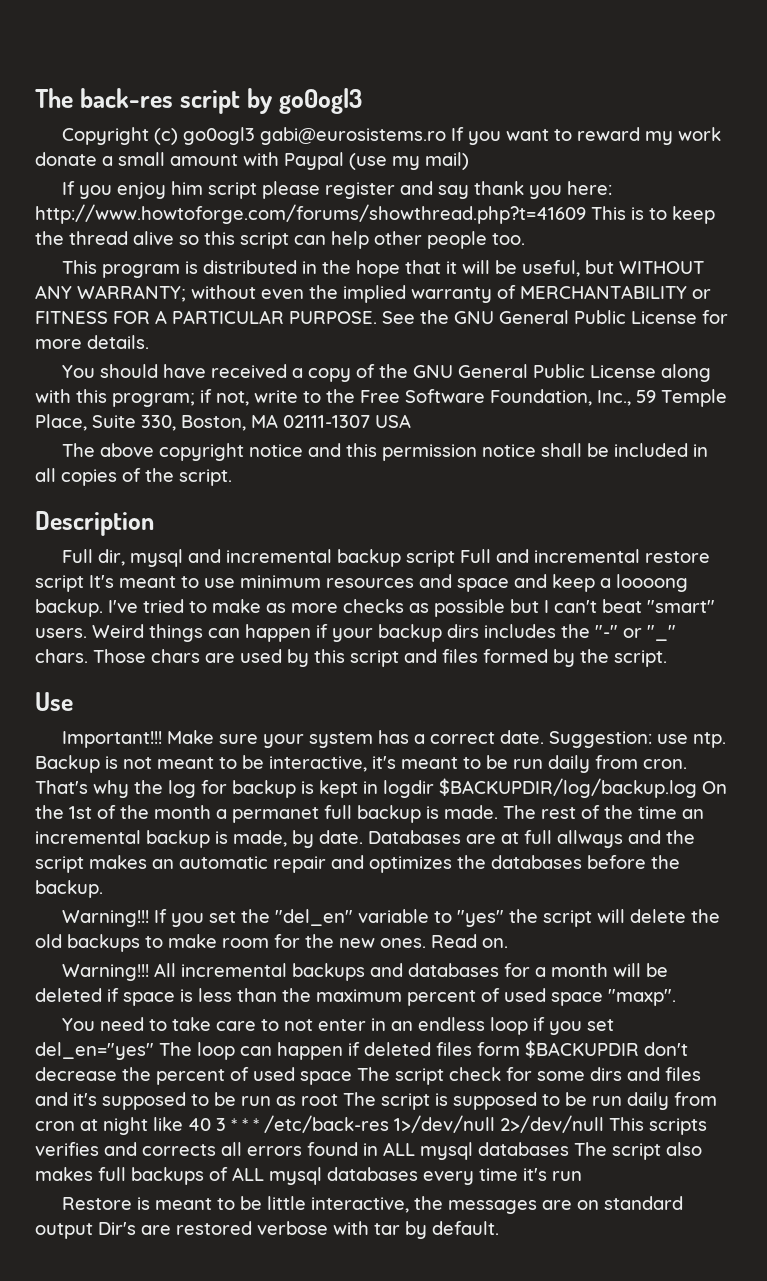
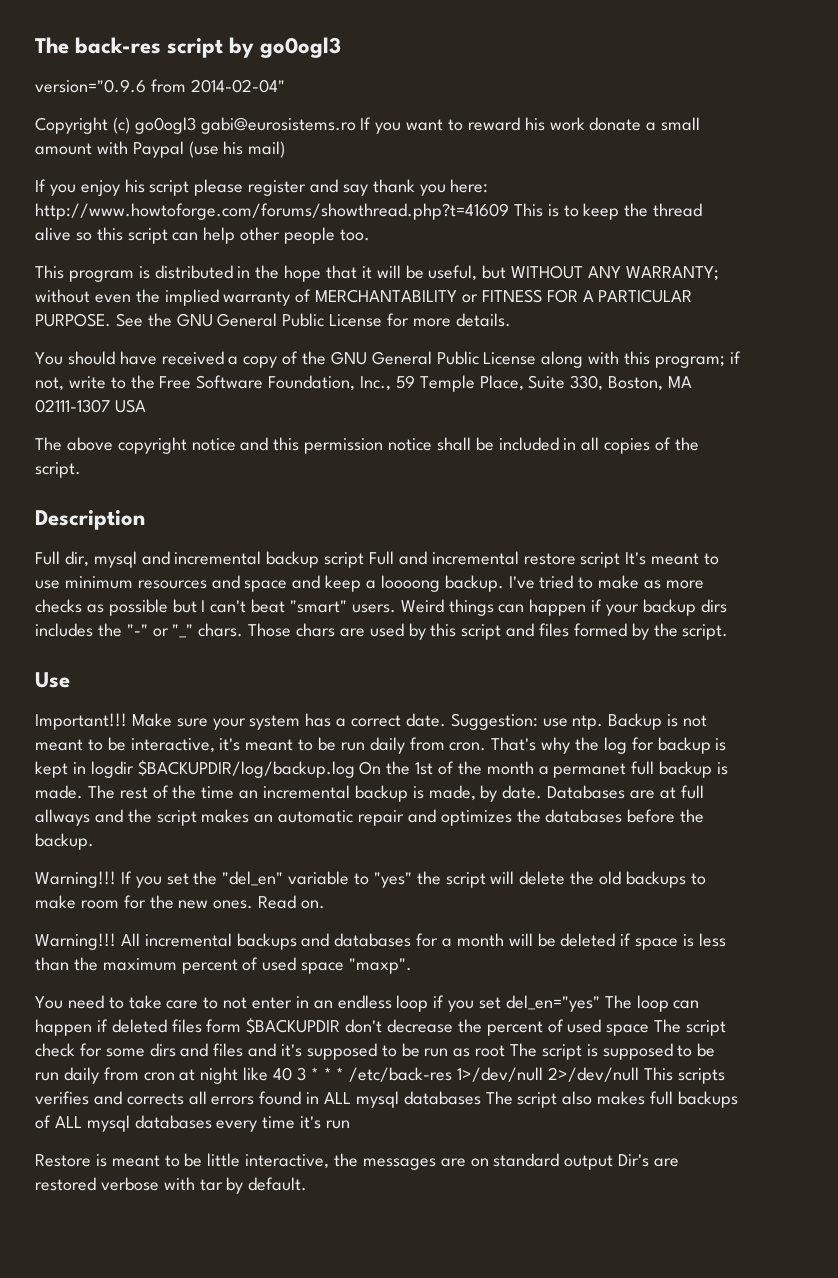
(362, 101) none -> [35,79,285,93] // version="0.9.6 from 2014-02-04"
[645,131,674,145] my -> [524,117,545,131] his
[392,156,420,170] my -> [223,141,244,155] his
[171,181,204,195] him -> [124,179,145,193] his

